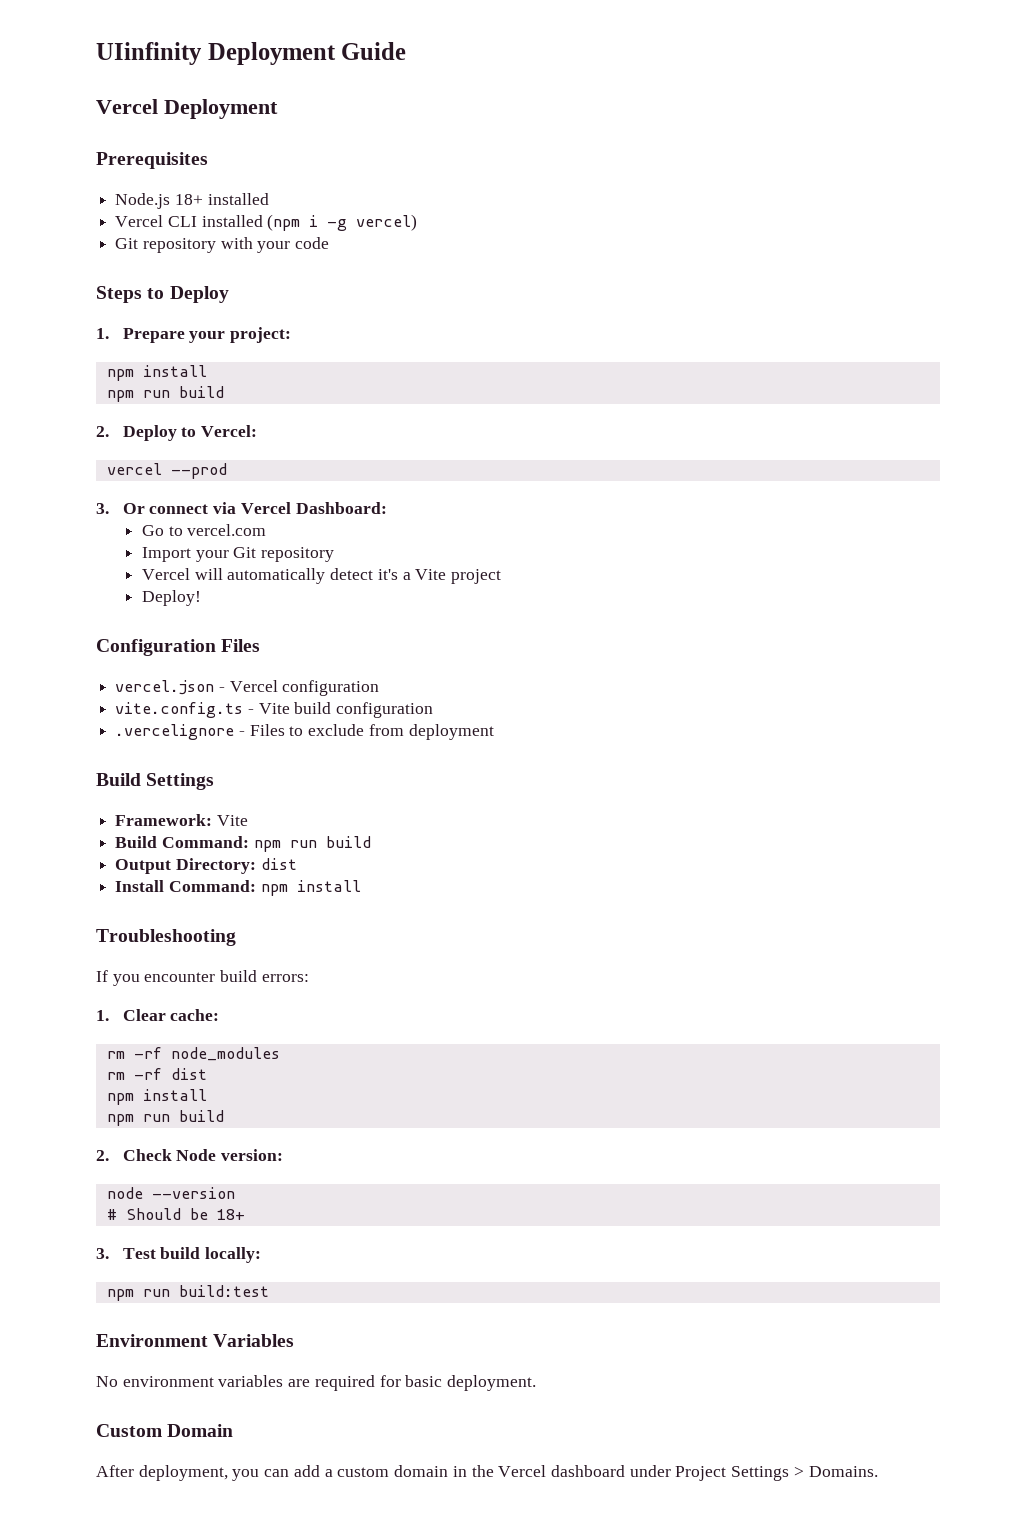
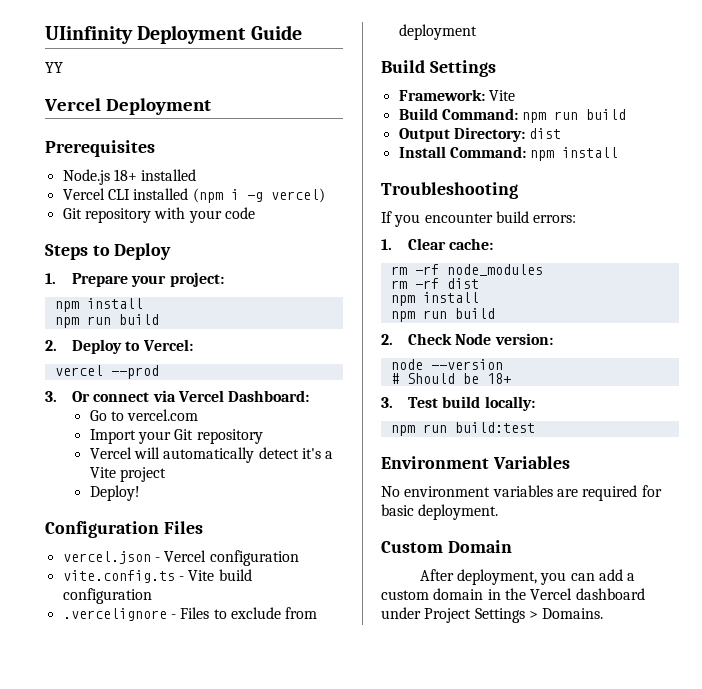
(407, 51) none -> [45,62,63,73] // YY

